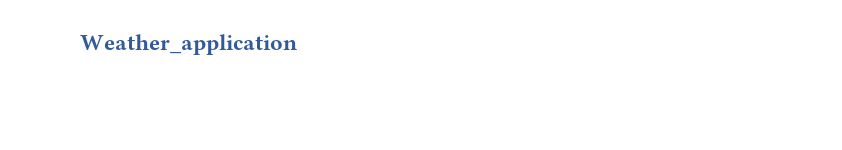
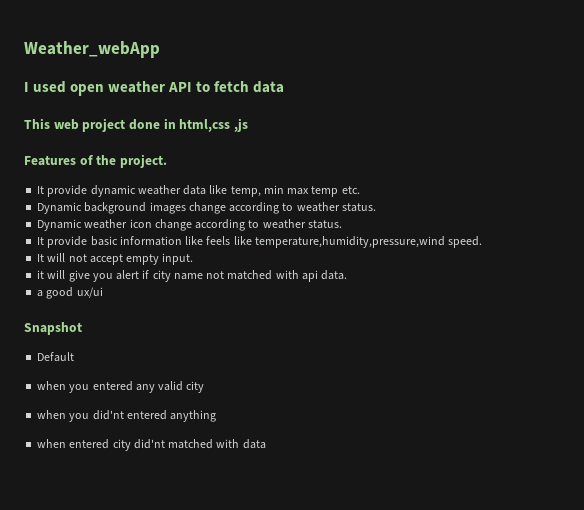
[80,34,297,55] Weather_application -> [24,41,160,58] [24,81,285,96] [24,118,248,132] [24,154,167,168] [37,185,360,197] [37,202,376,214] [37,219,342,231] [37,236,483,248] [37,253,194,265] [37,270,348,282] [37,287,103,299] [24,322,82,335] [37,352,75,362] [37,381,205,393] [37,410,217,422] [37,439,266,451] Weather_webApp // I used open weather API to fetch data // This web project done in html,css ,js // Features of the project. // It provide dynamic weather data like temp, min max temp etc. // Dynamic background images change according to weather status. // Dynamic weather icon change according to weather status. // It provide basic information like feels like temperature,humidity,pressure,wind speed. // It will not accept empty input. // it will give you alert if city name not matched with api data. // a good ux/ui // Snapshot // Default // when you entered any valid city // when you did'nt entered anything // when entered city did'nt matched with data

